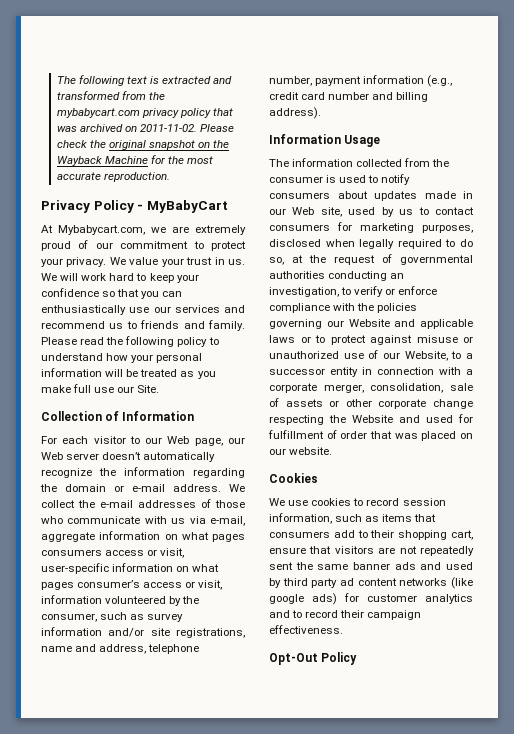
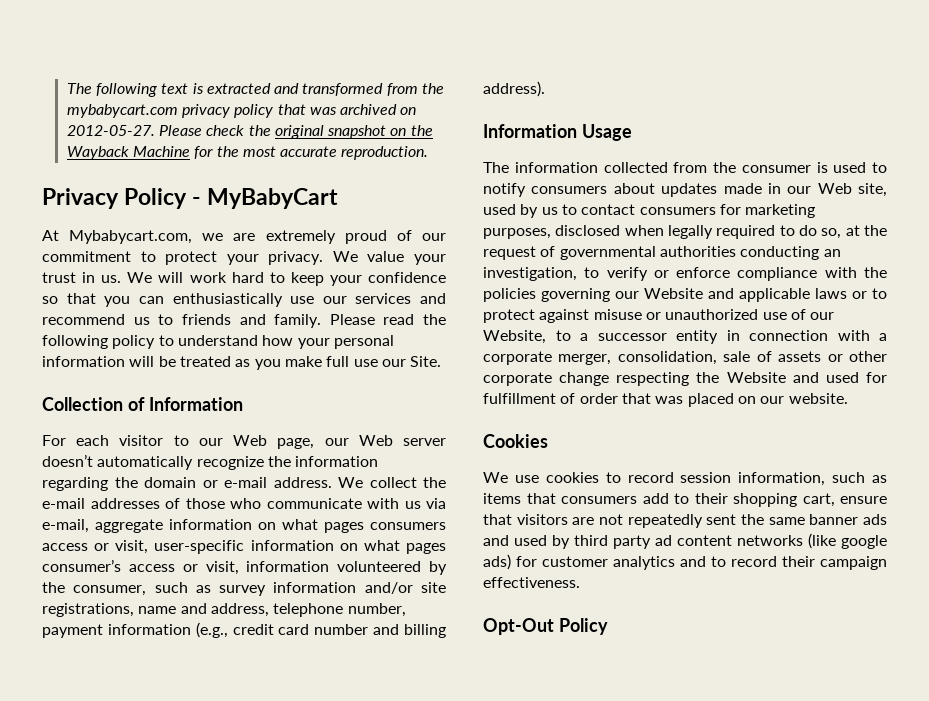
[140,124,198,132] 2011-11-02. -> [66,125,155,136] 2012-05-27.

